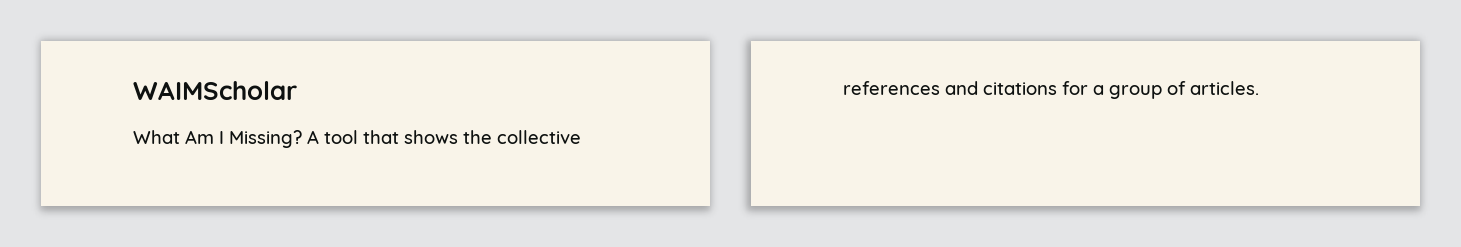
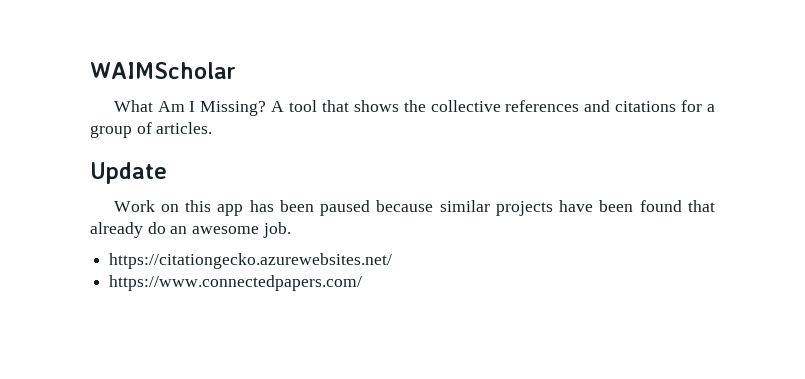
(1259, 88) none -> [90,162,167,184] [113,200,715,216] [90,222,291,238] [109,253,393,269] [109,275,363,291] // Update // Work on this app has been paused because similar projects have been found that already do an awesome job. // https://citationgecko.azurewebsites.net/ // https://www.connectedpapers.com/

